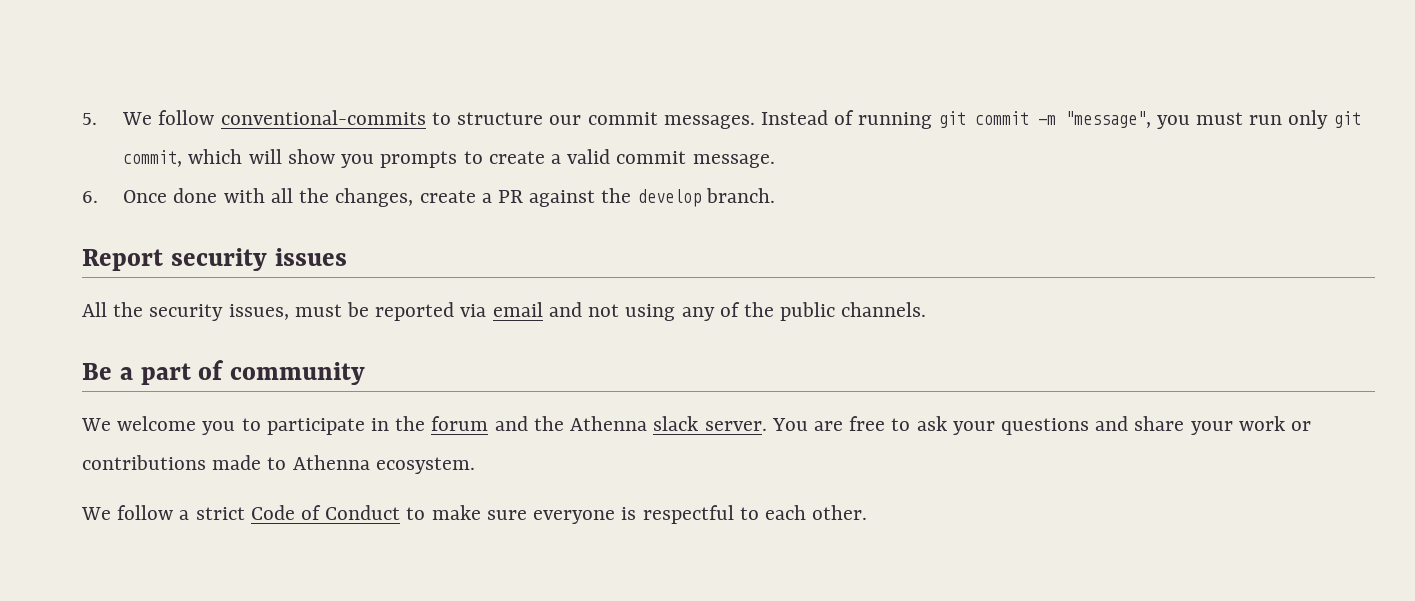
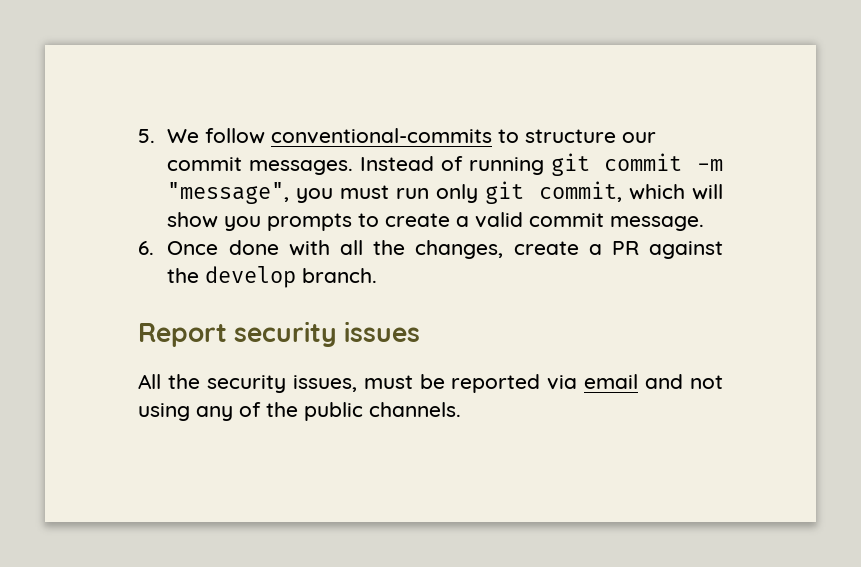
[82,360,366,385] [81,416,1312,435] [82,455,475,474] [81,505,868,524] // Be a part of community // We welcome you to participate in the forum and the Athenna slack server. You are free to ask your questions and share your work or contributions made to Athenna ecosystem. // We follow a strict Code of Conduct to make sure everyone is respectful to each other. -> (461, 409) none

